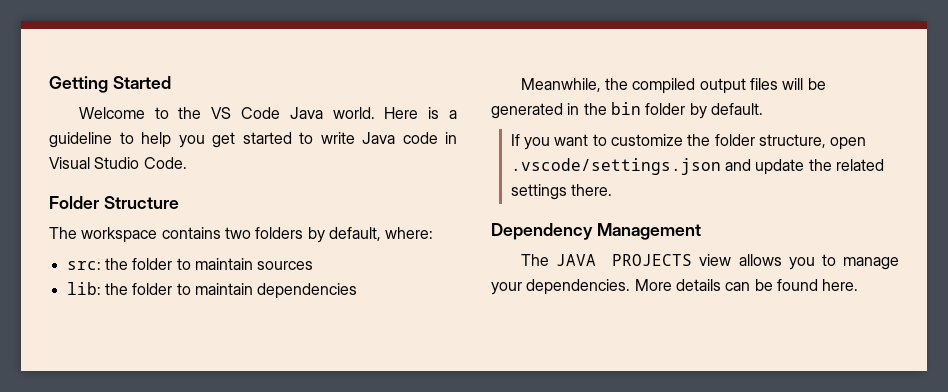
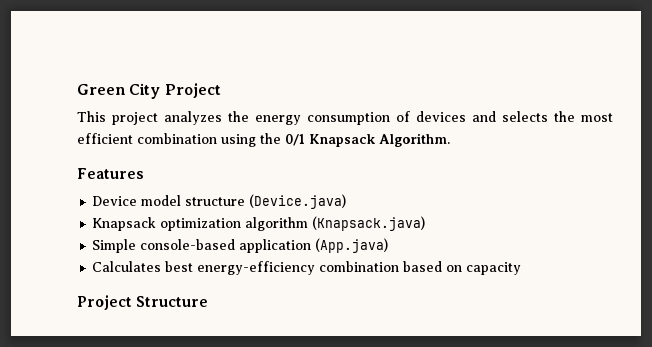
[49,76,171,93] [78,107,457,119] [49,132,457,148] [49,157,187,169] [49,196,179,209] [49,227,434,243] [66,258,314,270] [66,282,358,299] [520,78,826,94] [491,102,763,119] [510,134,867,150] [510,158,884,175] [510,184,612,200] [491,223,701,240] [520,254,899,270] [491,279,859,295] Getting Started // Welcome to the VS Code Java world. Here is a guideline to help you get started to write Java code in Visual Studio Code. // Folder Structure // The workspace contains two folders by default, where: // src: the folder to maintain sources // lib: the folder to maintain dependencies // Meanwhile, the compiled output files will be generated in the bin folder by default. // If you want to customize the folder structure, open .vscode/settings.json and update the related settings there. // Dependency Management // The JAVA PROJECTS view allows you to manage your dependencies. More details can be found here. -> [77,83,221,99] [77,111,613,125] [77,133,450,147] [77,168,144,179] [92,194,347,209] [92,216,426,231] [92,238,389,253] [92,261,522,275] [77,295,209,310] Green City Project // This project analyzes the energy consumption of devices and selects the most efficient combination using the 0/1 Knapsack Algorithm. // Features // Device model structure (Device.java) // Knapsack optimization algorithm (Knapsack.java) // Simple console-based application (App.java) // Calculates best energy-efficiency combination based on capacity // Project Structure

